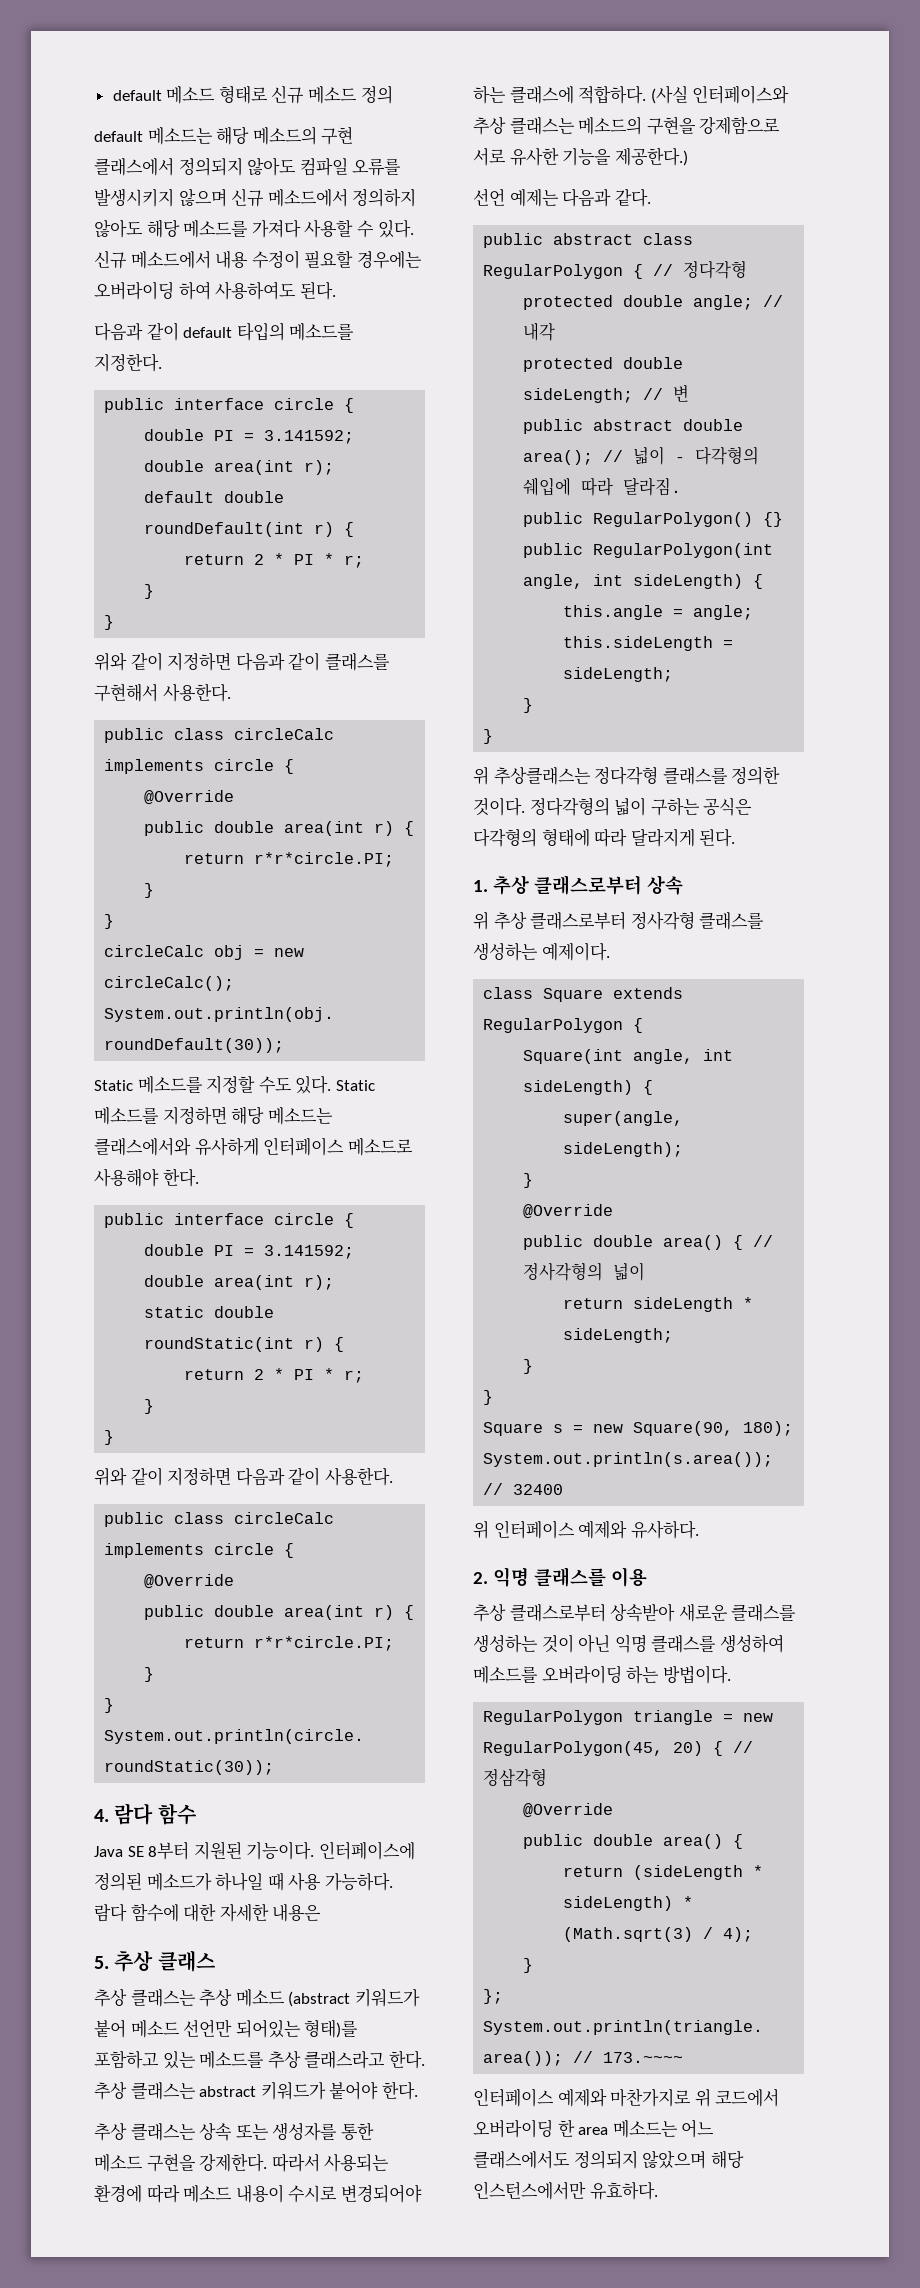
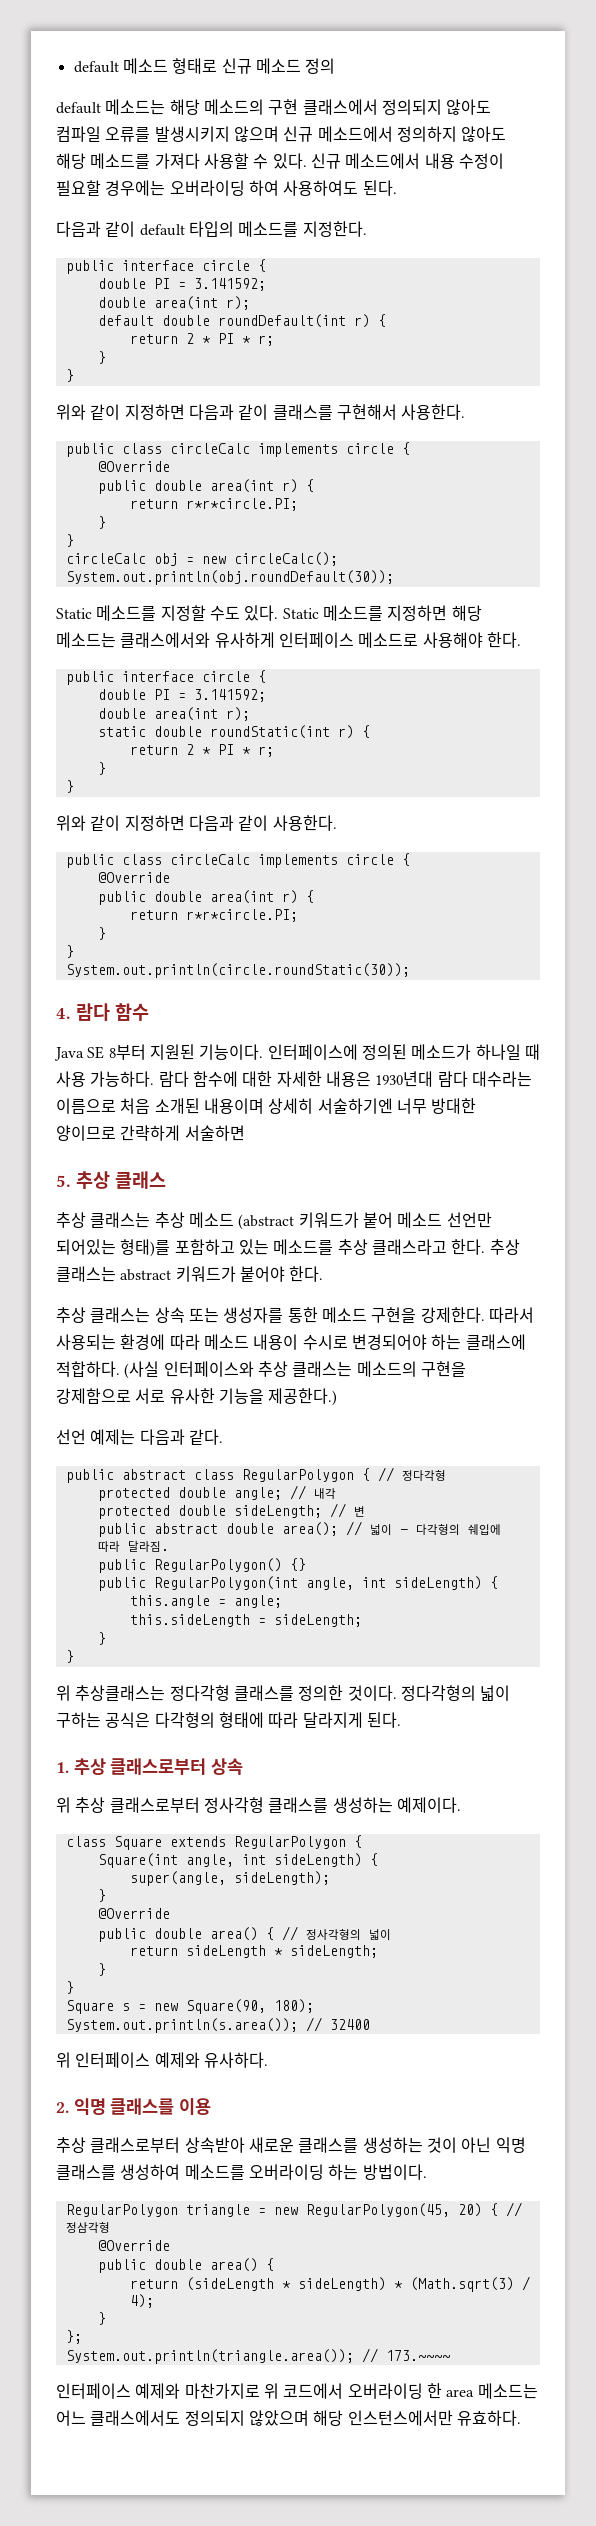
(322, 1912) none -> [375,1071,532,1087] [56,1098,477,1114] [56,1125,245,1141] 1930년대 람다 대수라는 이름으로 처음 소개된 내용이며 상세히 서술하기엔 너무 방대한 양이므로 간략하게 서술하면

